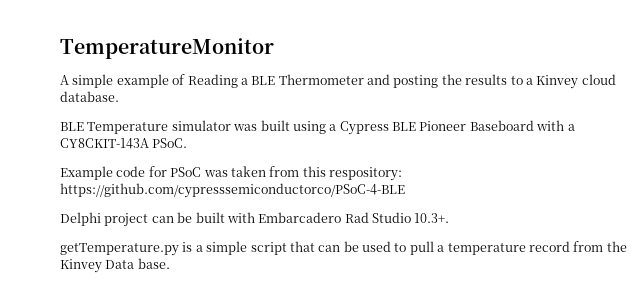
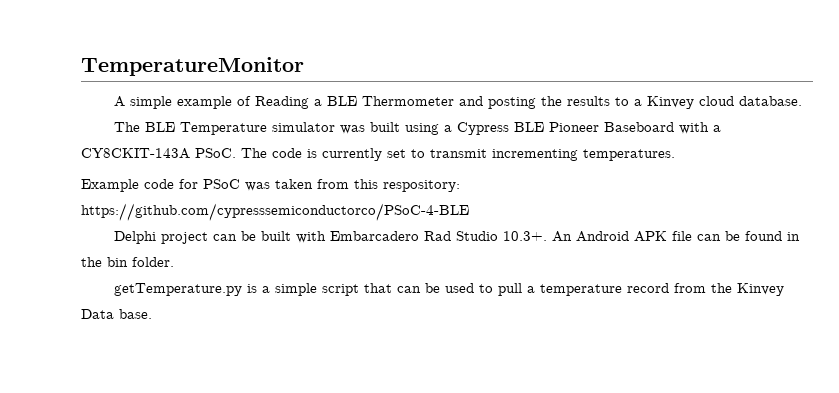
(119, 96) none -> [114,122,141,132] The
(188, 143) none -> [241,148,675,161] The code is currently set to transmit incrementing temperatures.
(450, 218) none -> [552,231,801,242] [81,257,174,267] An Android APK file can be found in the bin folder.

